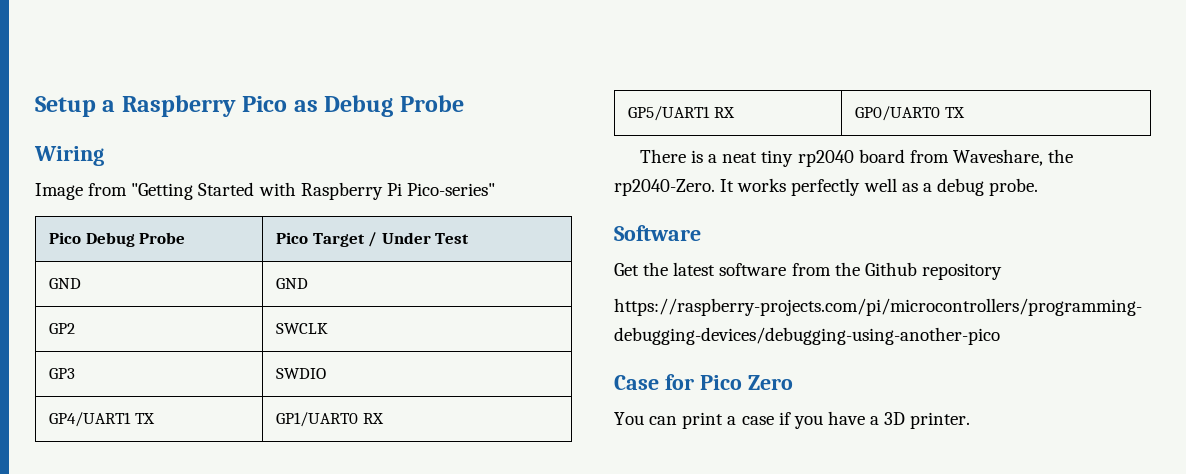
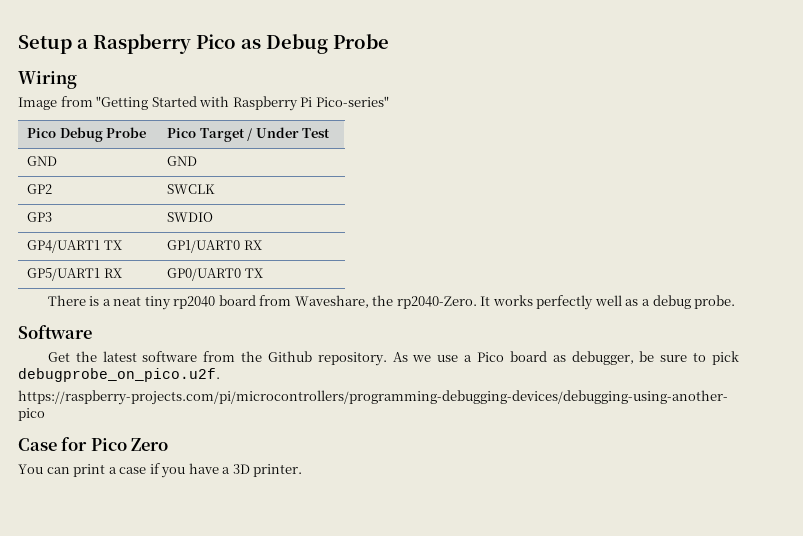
[921,263,1002,280] repository -> [317,351,739,366] [18,368,220,382] repository. As we use a Pico board as debugger, be sure to pick debugprobe_on_pico.u2f.

